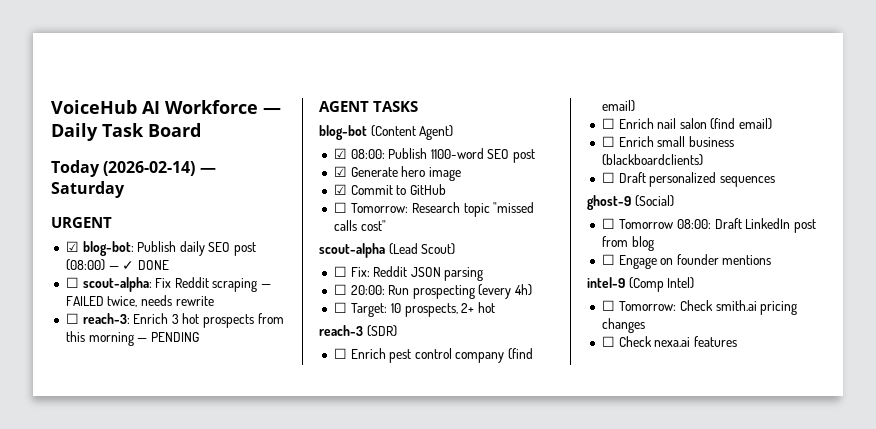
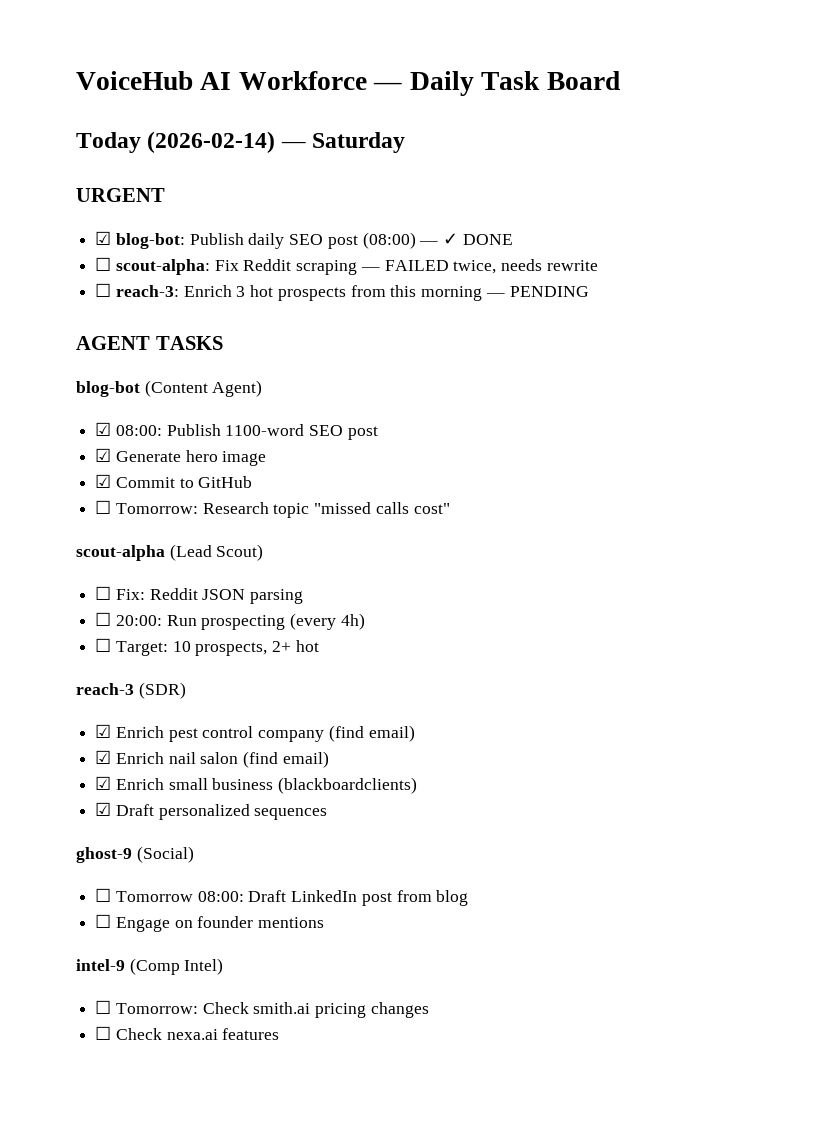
[333,348,347,359] ☐ -> [95,724,112,738] ☑
[601,118,615,129] ☐ -> [95,750,112,764] ☑
[601,136,615,147] ☐ -> [95,776,112,790] ☑
[601,172,615,183] ☐ -> [95,802,112,816] ☑

